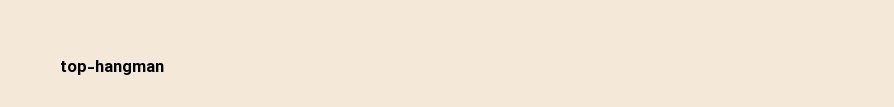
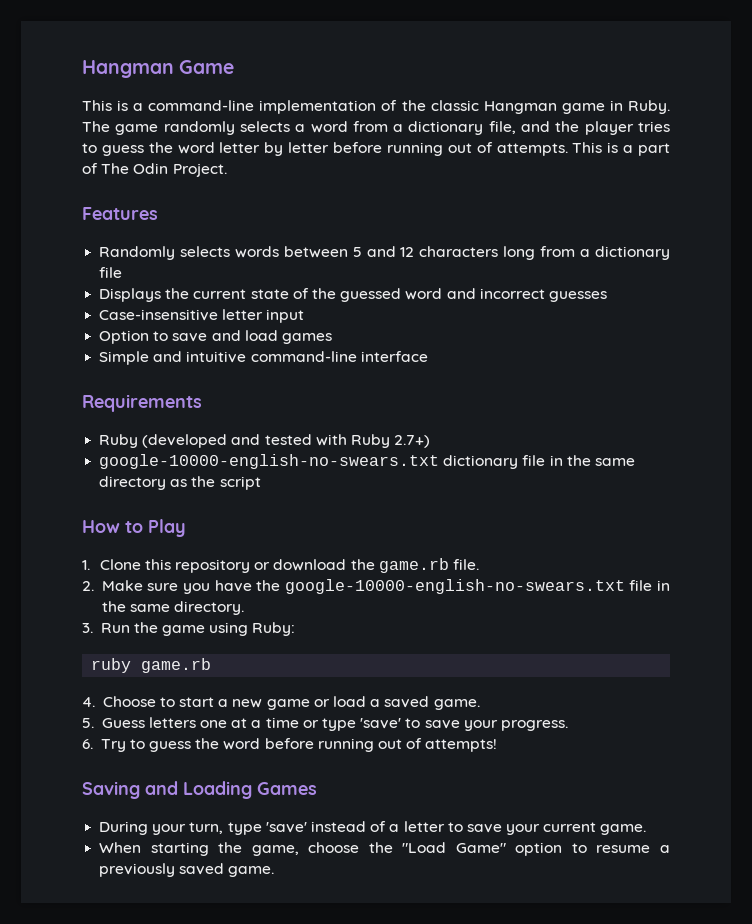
[60,60,164,75] top-hangman -> [82,60,235,78] [82,100,671,114] [82,121,671,135] [82,142,671,156] [82,163,227,177] [82,207,158,220] [99,246,671,260] [99,267,123,278] [99,288,607,302] [99,309,305,323] [99,330,332,344] [99,351,428,365] [82,394,202,412] [99,434,431,448] [99,454,635,469] [99,476,261,490] [82,519,186,537] [82,558,480,573] [82,579,670,594] [101,601,245,615] [82,622,296,636] [91,658,212,673] [82,696,480,710] [82,717,568,731] [82,738,498,752] [82,781,317,799] [99,821,647,835] [99,842,671,856] [99,863,275,877] Hangman Game // This is a command-line implementation of the classic Hangman game in Ruby. The game randomly selects a word from a dictionary file, and the player tries to guess the word letter by letter before running out of attempts. This is a part of The Odin Project. // Features // Randomly selects words between 5 and 12 characters long from a dictionary file // Displays the current state of the guessed word and incorrect guesses // Case-insensitive letter input // Option to save and load games // Simple and intuitive command-line interface // Requirements // Ruby (developed and tested with Ruby 2.7+) // google-10000-english-no-swears.txt dictionary file in the same directory as the script // How to Play // 1. Clone this repository or download the game.rb file. // 2. Make sure you have the google-10000-english-no-swears.txt file in the same directory. // 3. Run the game using Ruby: // ruby game.rb // 4. Choose to start a new game or load a saved game. // 5. Guess letters one at a time or type 'save' to save your progress. // 6. Try to guess the word before running out of attempts! // Saving and Loading Games // During your turn, type 'save' instead of a letter to save your current game. // When starting the game, choose the "Load Game" option to resume a previously saved game.

